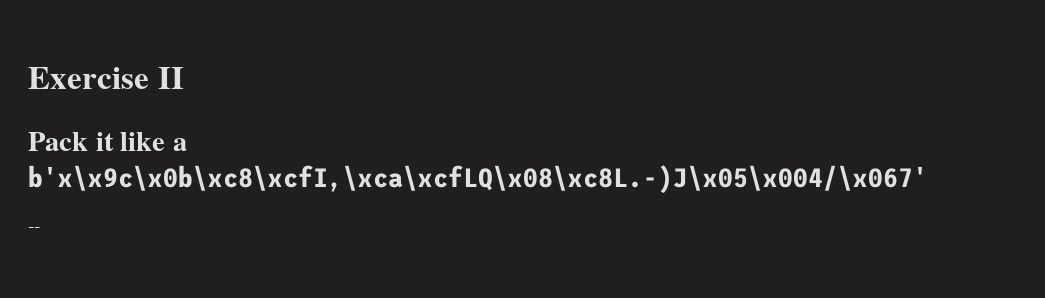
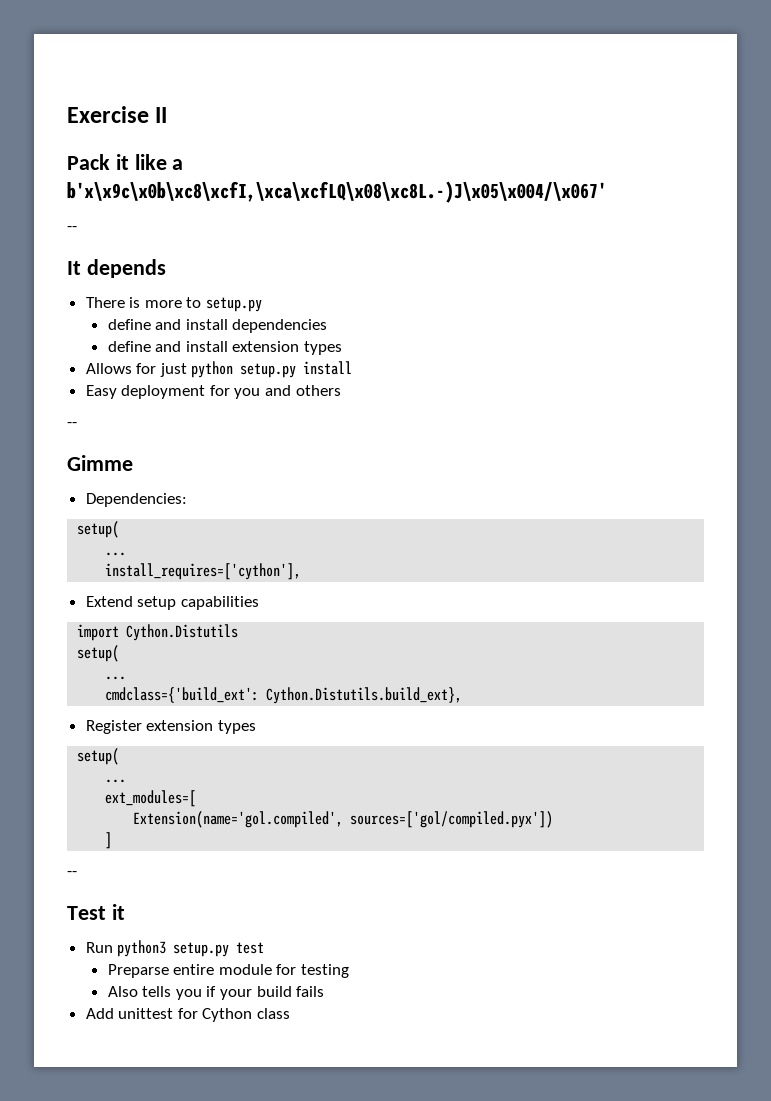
(40, 230) none -> [67,259,166,278] [85,297,263,312] [107,319,328,333] [107,341,343,355] [85,361,353,378] [85,385,341,399] [67,422,77,427] [67,455,133,471] [85,493,187,507] [77,521,120,538] [105,552,127,556] [105,563,302,580] [85,596,259,610] [77,624,239,641] [77,645,120,662] [105,676,127,680] [105,687,463,704] [85,720,256,734] [77,748,120,765] [105,779,127,783] [105,790,197,807] [133,811,554,828] [105,832,113,849] [67,871,77,876] [67,904,125,920] [85,940,265,957] [107,964,350,978] [107,986,325,1000] [85,1008,291,1022] // It depends // There is more to setup.py // define and install dependencies // define and install extension types // Allows for just python setup.py install // Easy deployment for you and others // -- // Gimme // Dependencies: // setup( // ... // install_requires=['cython'], // Extend setup capabilities // import Cython.Distutils // setup( // ... // cmdclass={'build_ext': Cython.Distutils.build_ext}, // Register extension types // setup( // ... // ext_modules=[ // Extension(name='gol.compiled', sources=['gol/compiled.pyx']) // ] // -- // Test it // Run python3 setup.py test // Preparse entire module for testing // Also tells you if your build fails // Add unittest for Cython class

